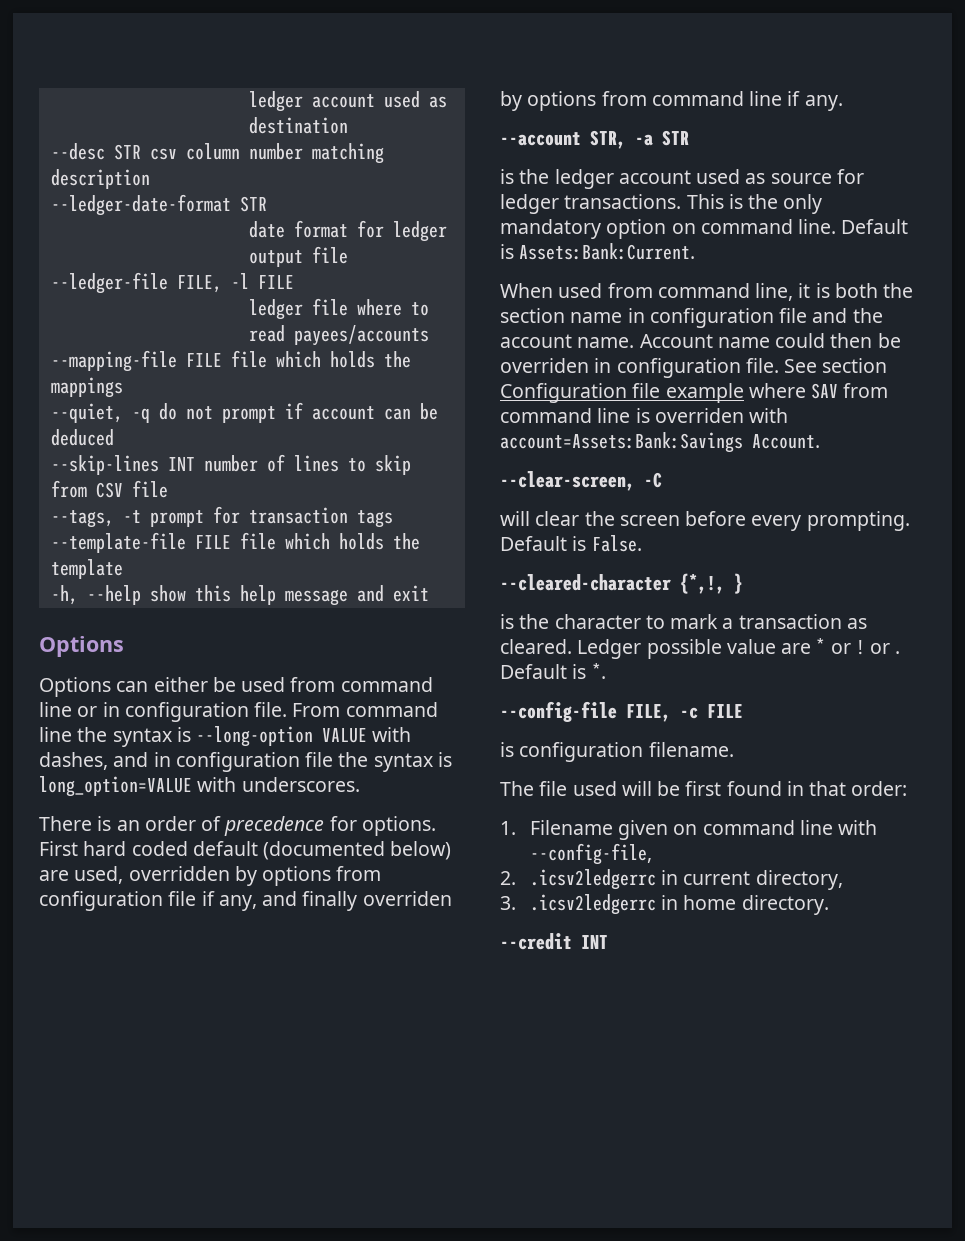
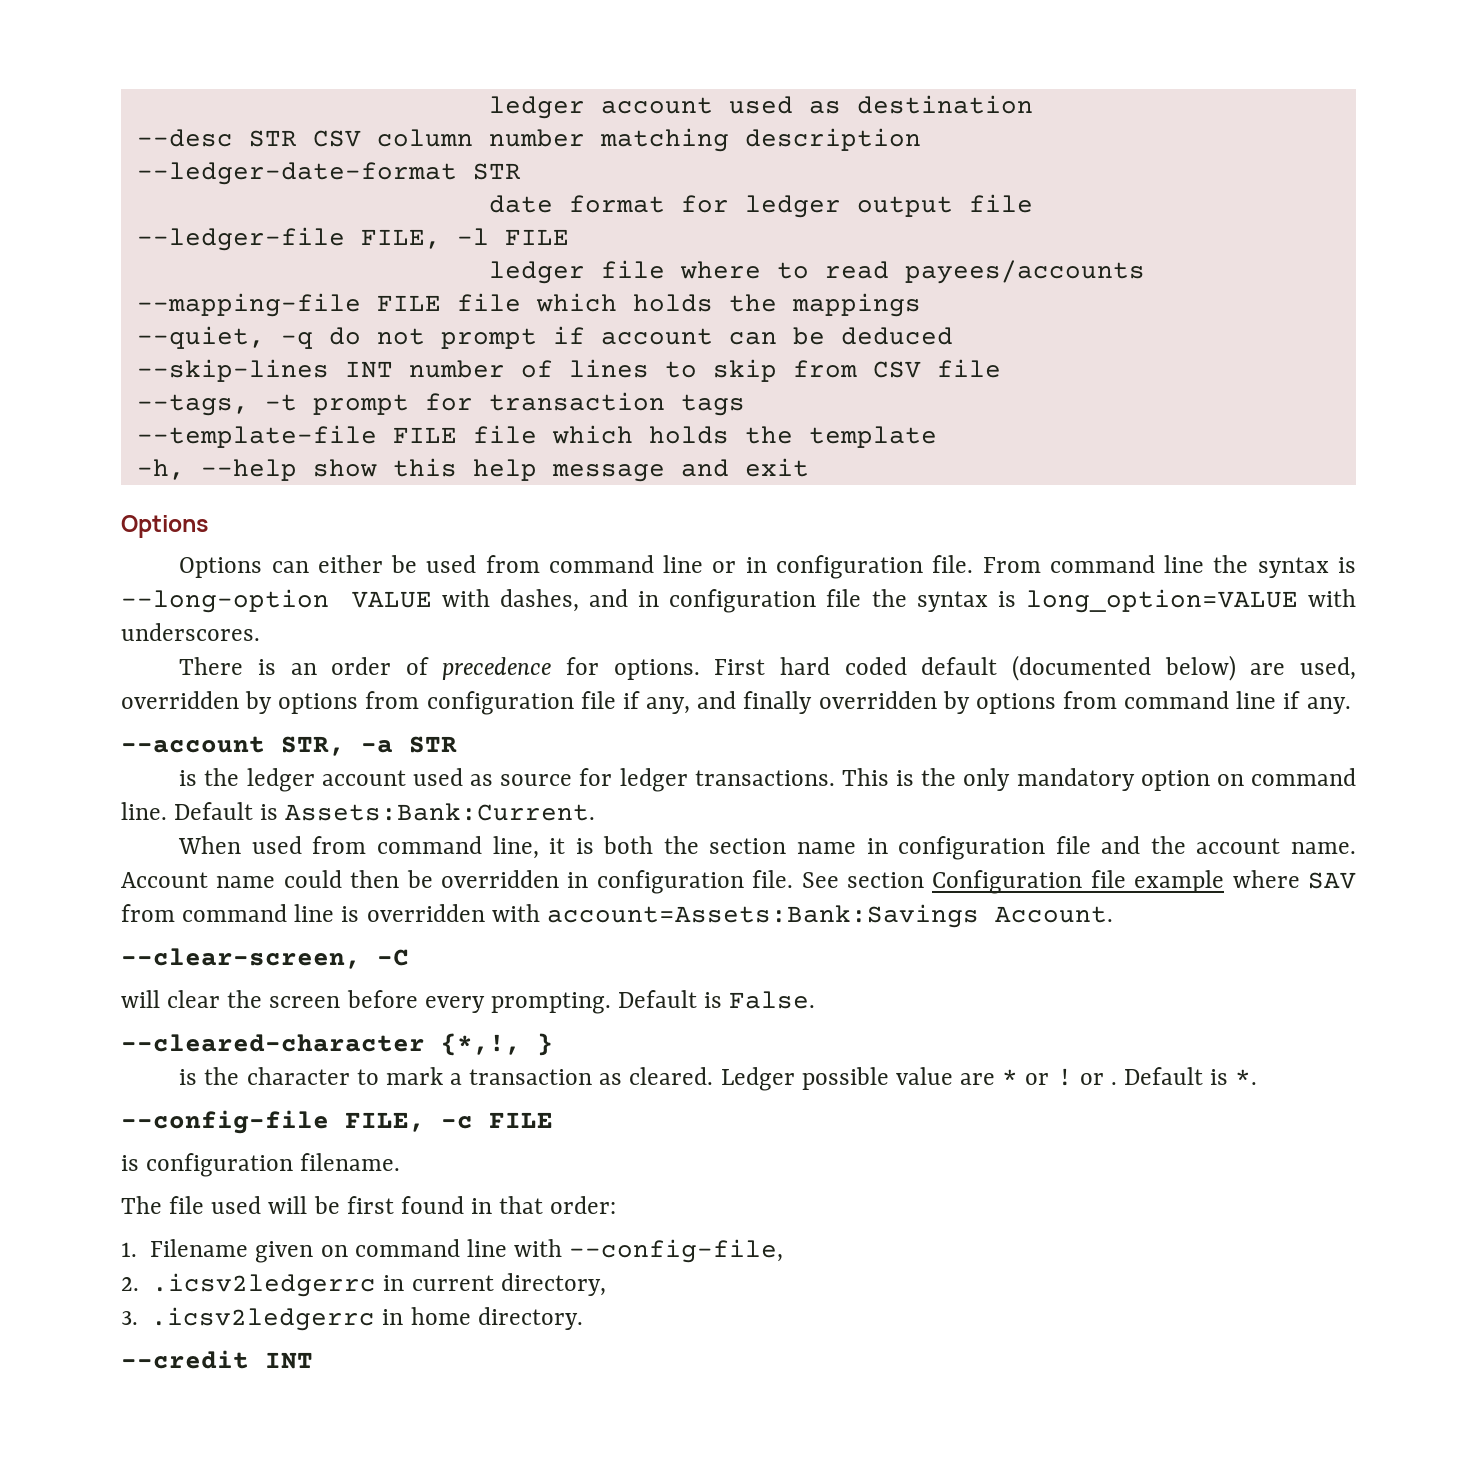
[149,148,177,160] csv -> [312,130,361,147] CSV
[362,891,452,906] overriden -> [818,691,937,709] overridden
[500,358,589,373] overriden -> [440,870,559,888] overridden
[654,408,744,423] overriden -> [366,904,485,922] overridden

